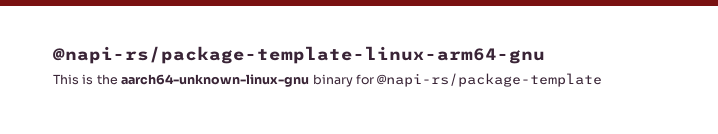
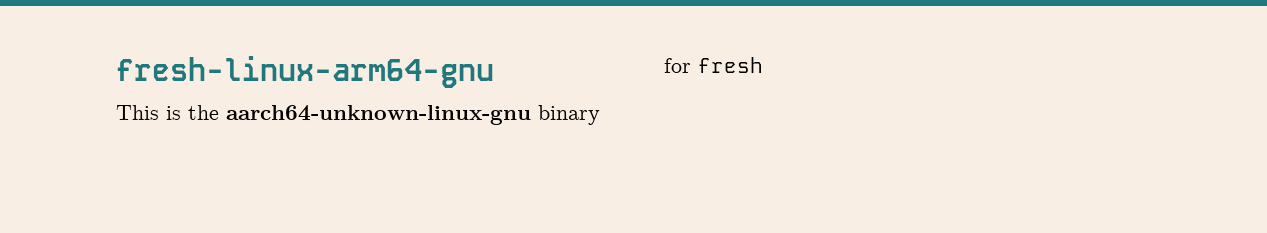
[53,46,545,64] @napi-rs/package-template-linux-arm64-gnu -> [116,56,494,88] fresh-linux-arm64-gnu
[377,73,603,87] @napi-rs/package-template -> [698,57,763,73] fresh

